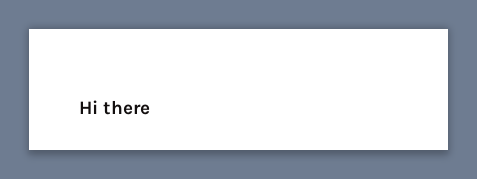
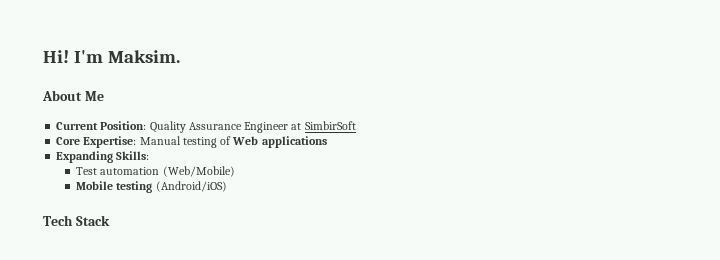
[79,100,151,115] Hi there -> [43,50,180,63] [42,90,104,101] [56,121,356,133] [56,136,327,148] [56,151,150,163] [76,166,235,177] [76,181,227,193] [43,215,110,226] Hi! I'm Maksim. // About Me // Current Position: Quality Assurance Engineer at SimbirSoft // Core Expertise: Manual testing of Web applications // Expanding Skills: // Test automation (Web/Mobile) // Mobile testing (Android/iOS) // Tech Stack

